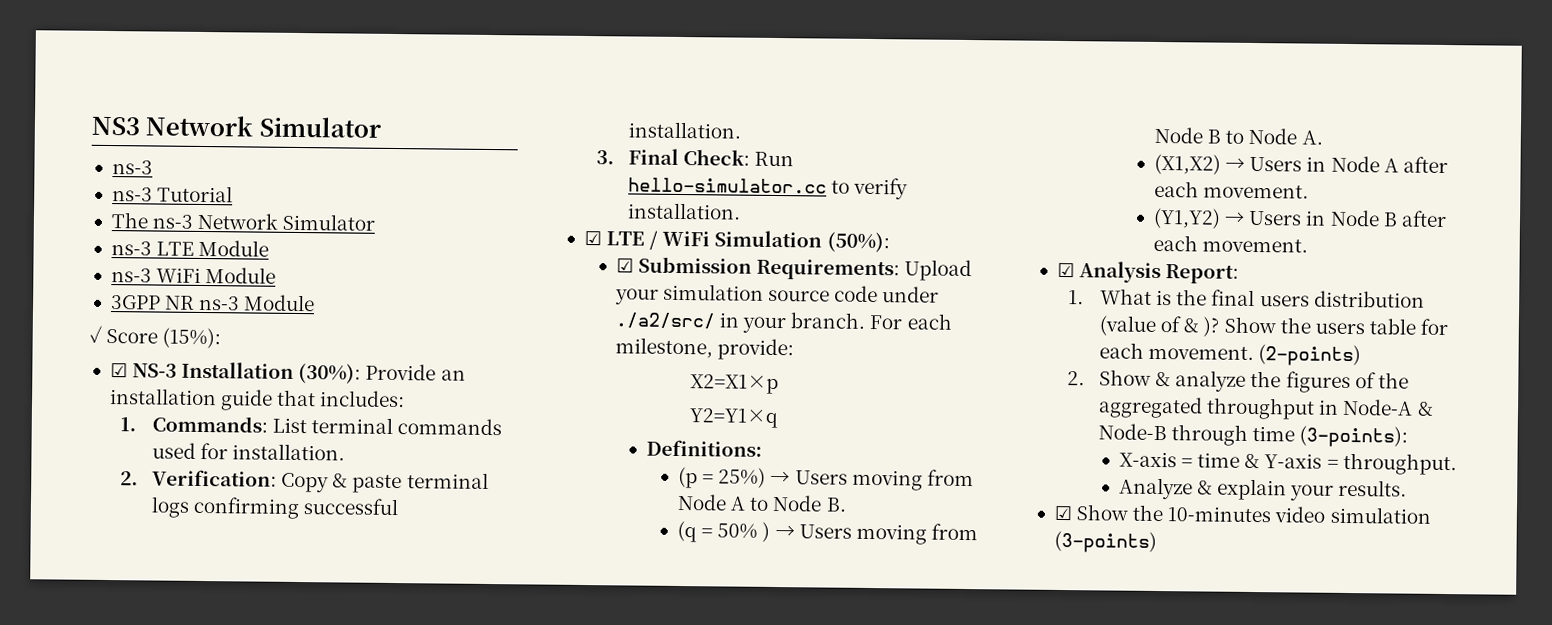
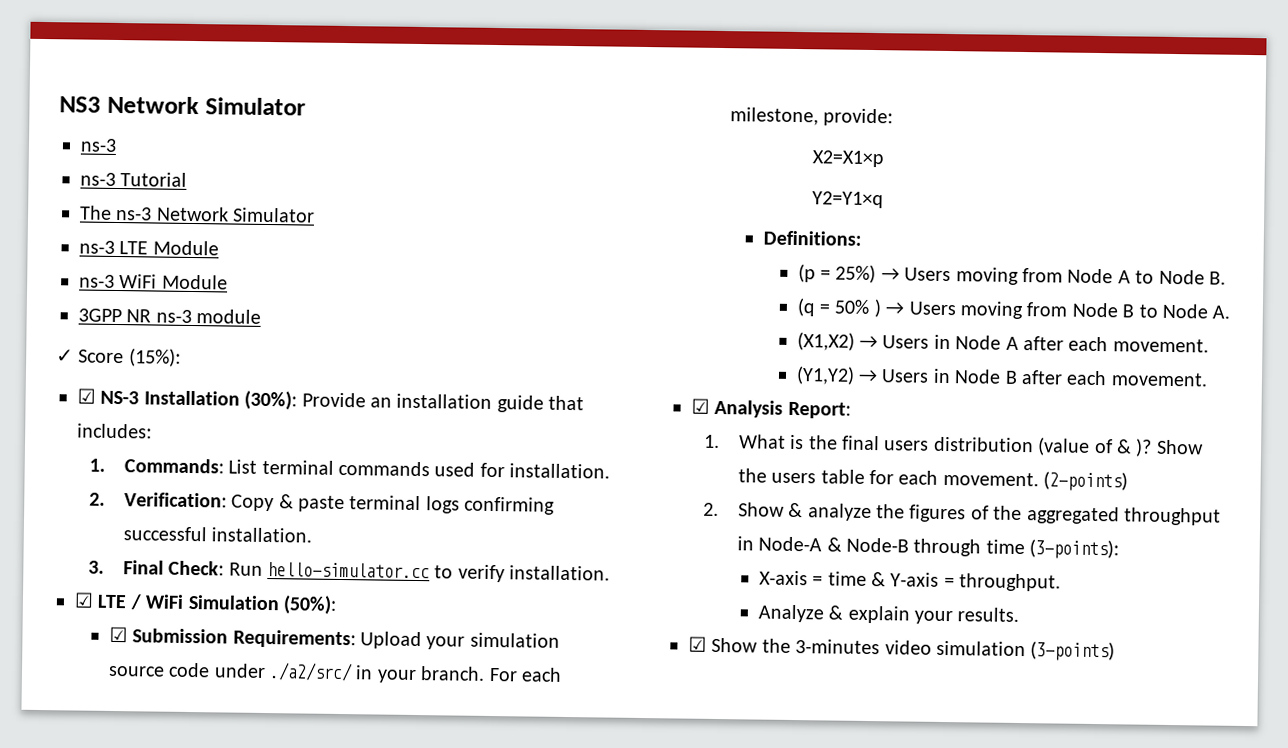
[243,294,316,312] Module -> [196,309,262,324] module
[1167,506,1272,523] 10-minutes -> [795,639,881,655] 3-minutes

